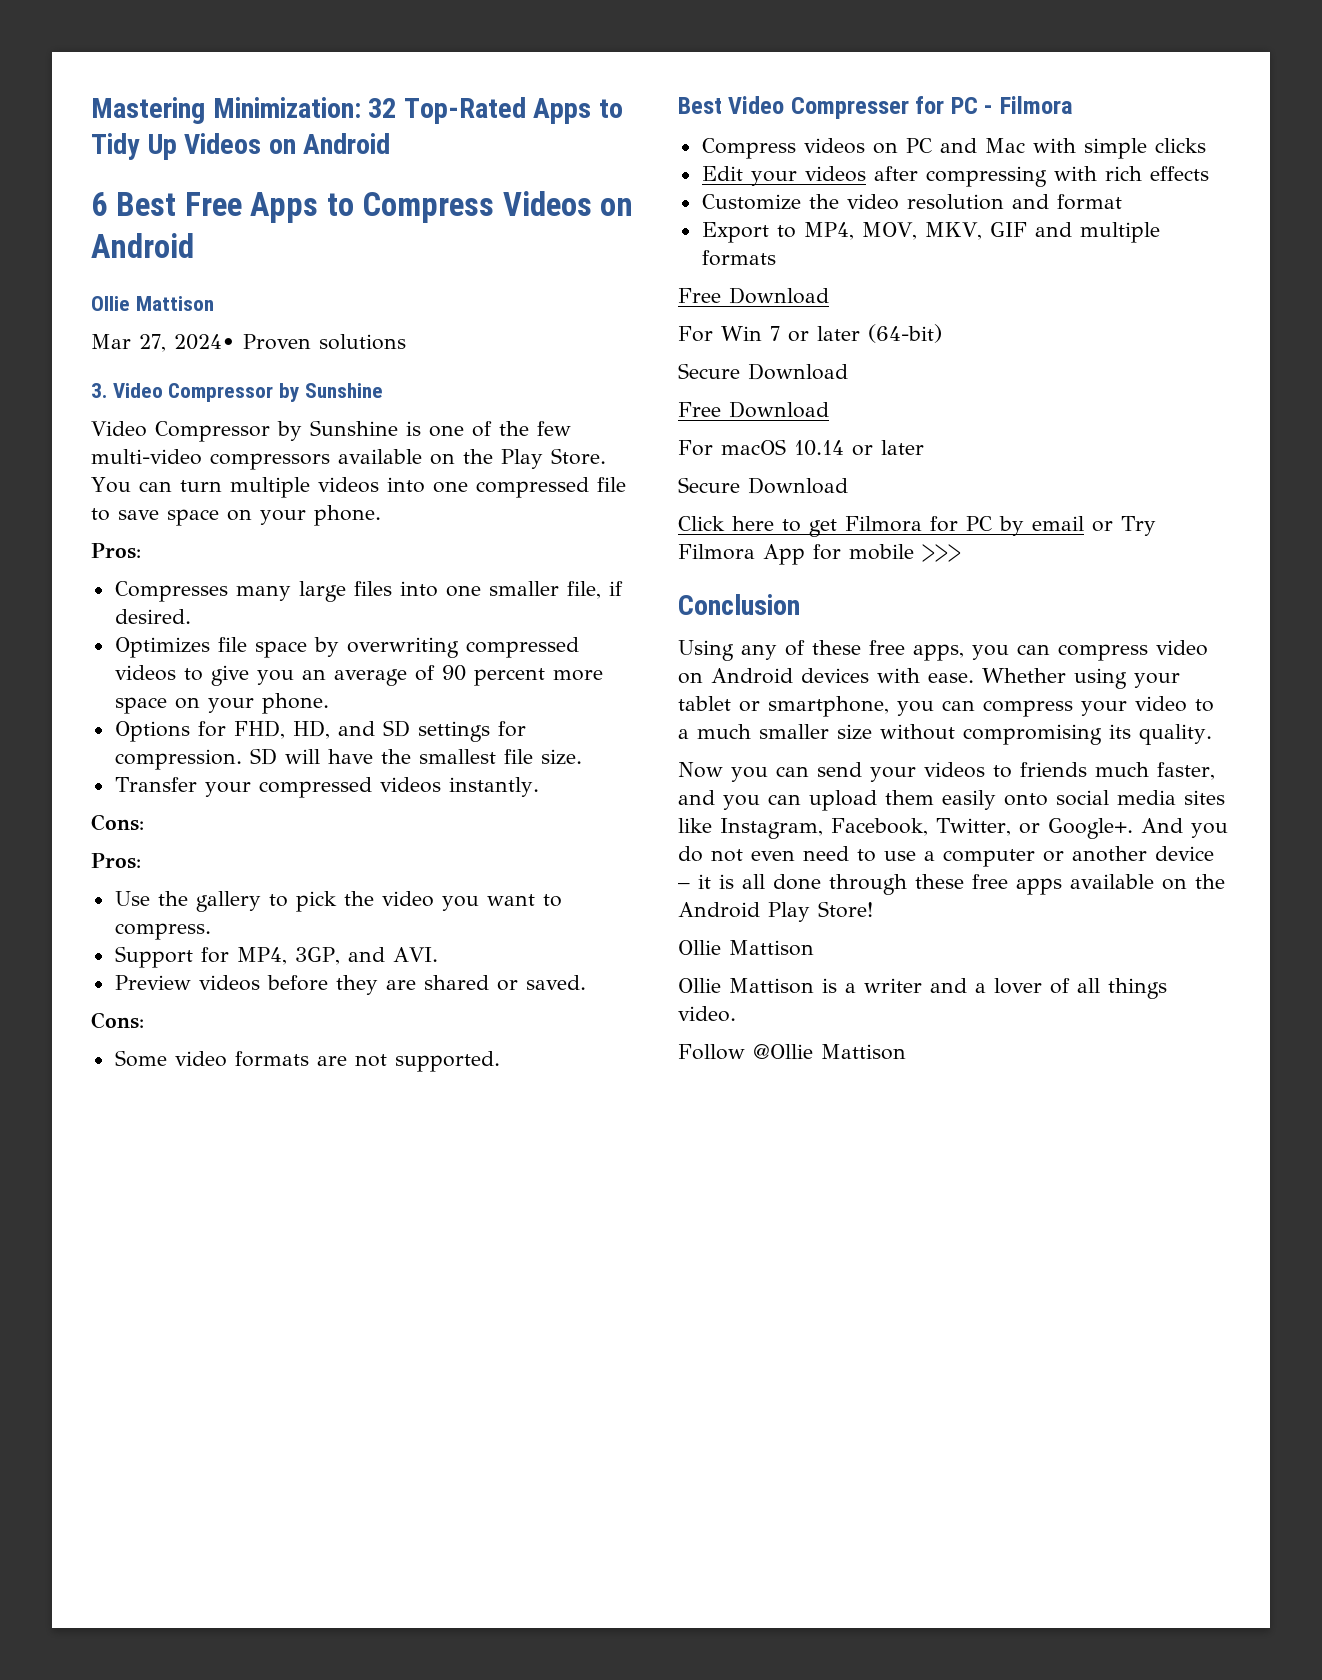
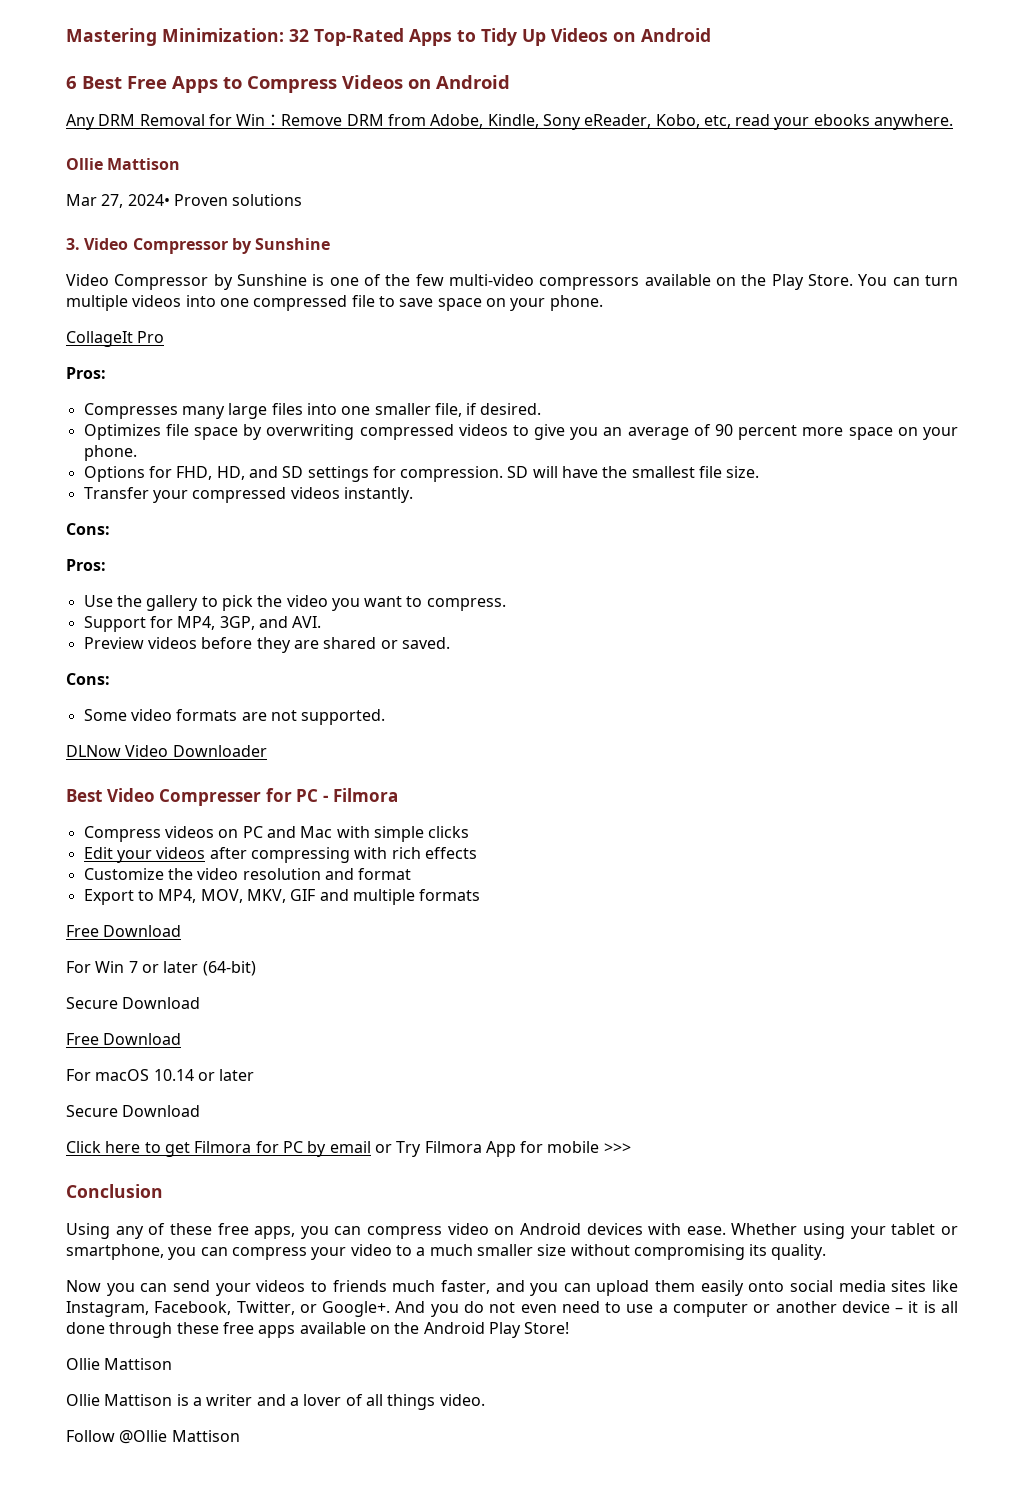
(194, 245) none -> [66,114,954,130] // Any DRM Removal for Win：Remove DRM from Adobe, Kindle, Sony eReader, Kobo, etc, read your ebooks anywhere.
(381, 515) none -> [66,331,165,347] // CollageIt Pro
(500, 1061) none -> [66,745,267,757] // DLNow Video Downloader

